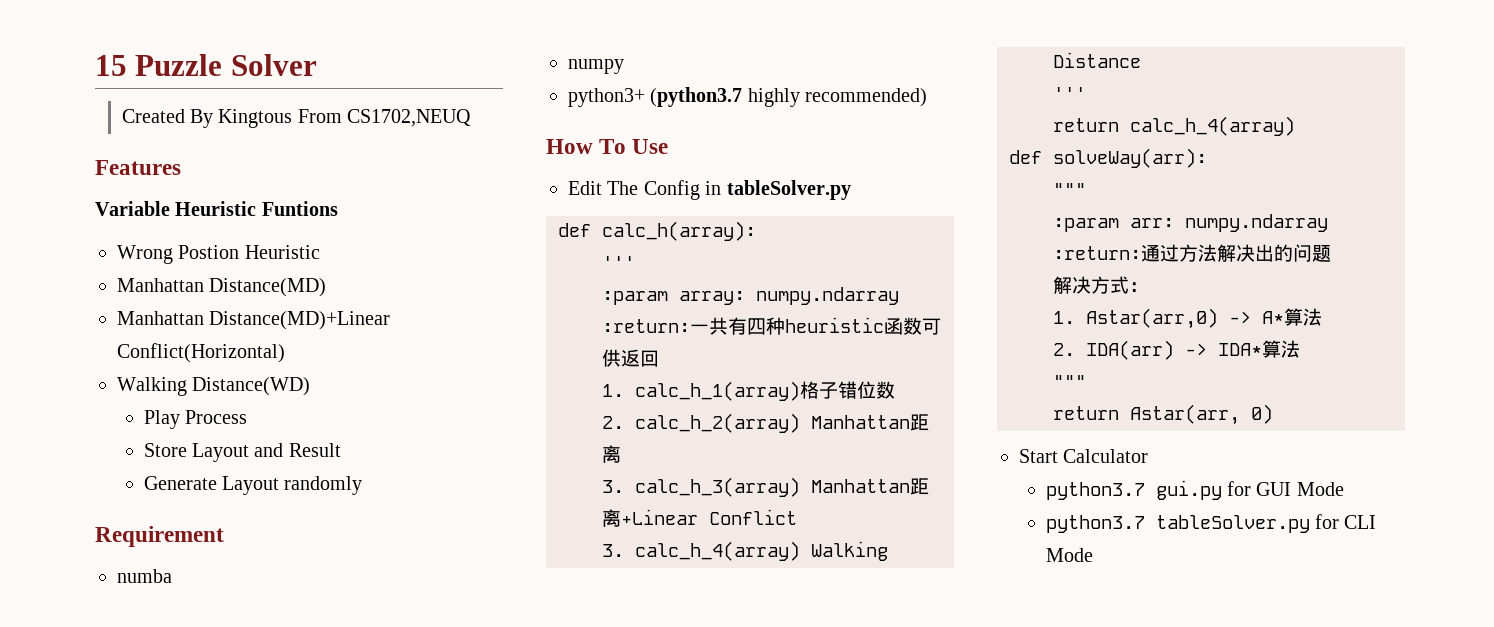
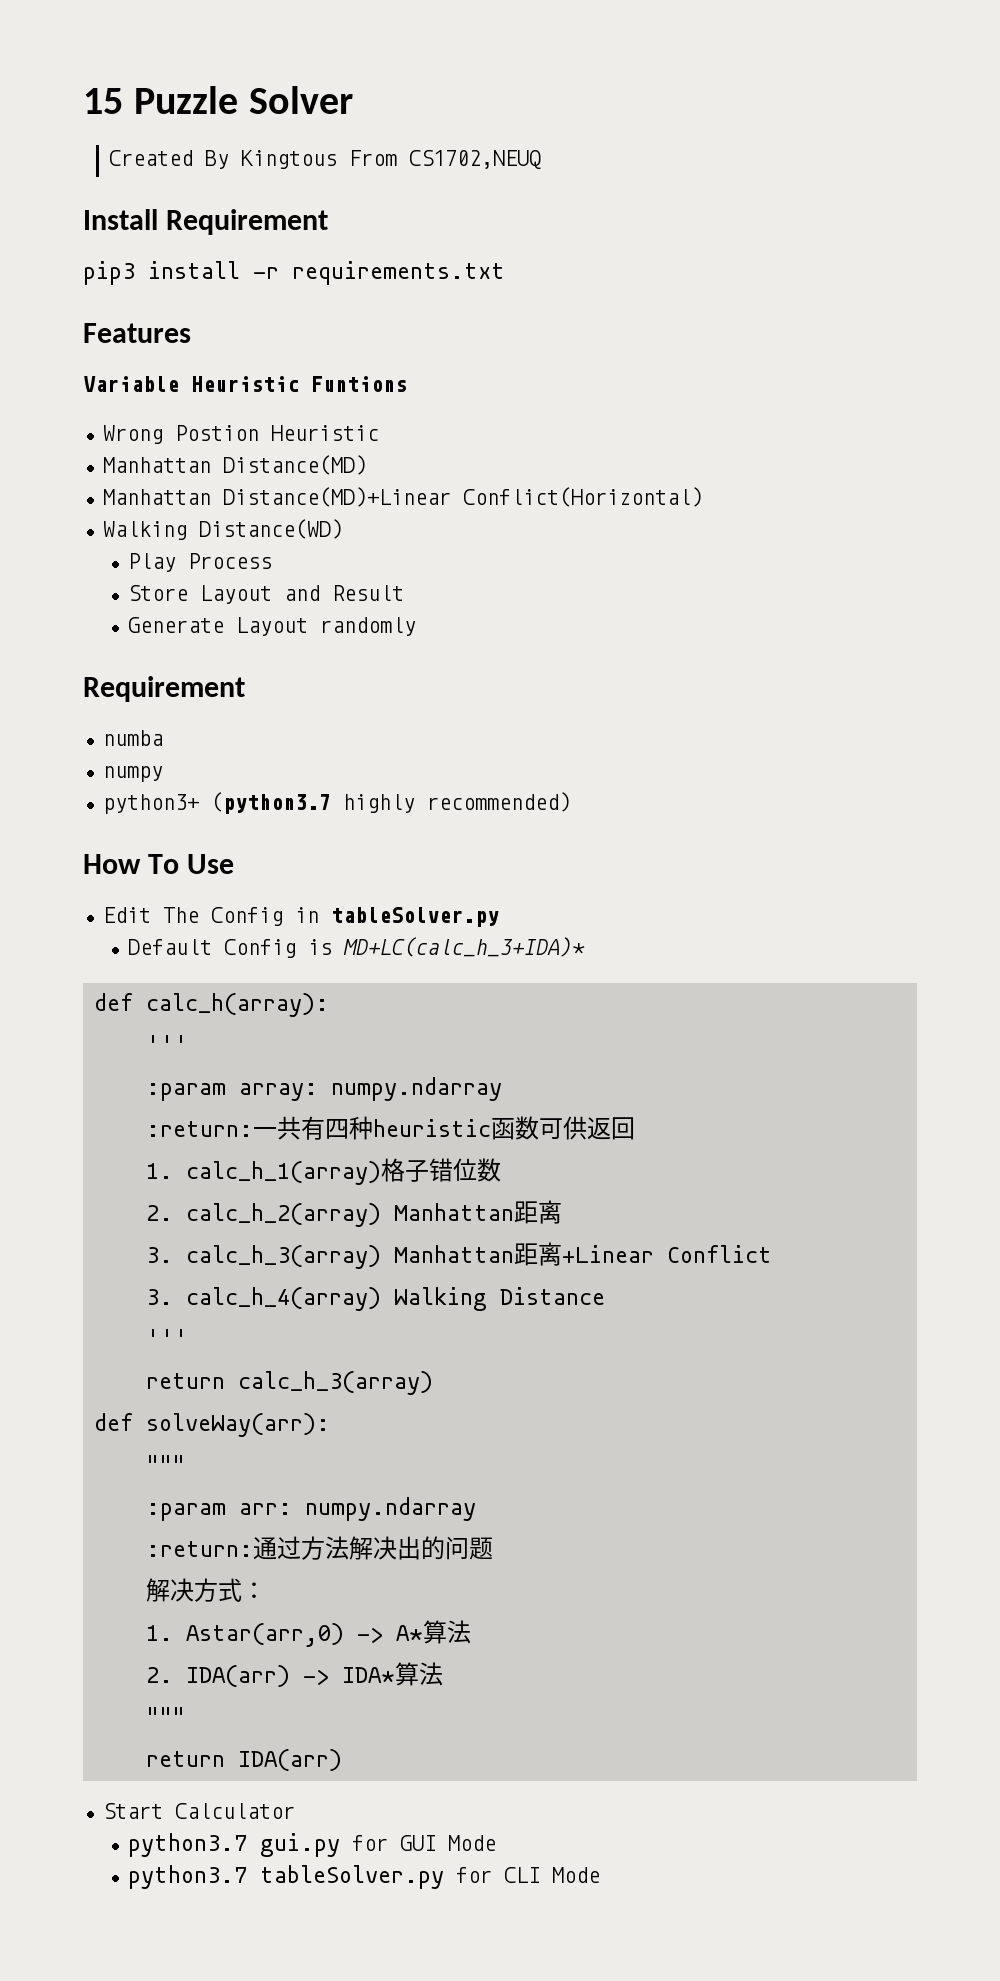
(472, 118) none -> [83,209,328,235] [83,261,505,285] // Install Requirement // pip3 install -r requirements.txt
(851, 190) none -> [128,937,586,958] // Default Config is MD+LC(calc_h_3+IDA)*
[1130,116,1295,136] calc_h_4(array) -> [237,1371,433,1395] calc_h_3(array)
[1130,404,1273,425] Astar(arr, 0) -> [237,1749,342,1771] IDA(arr)

